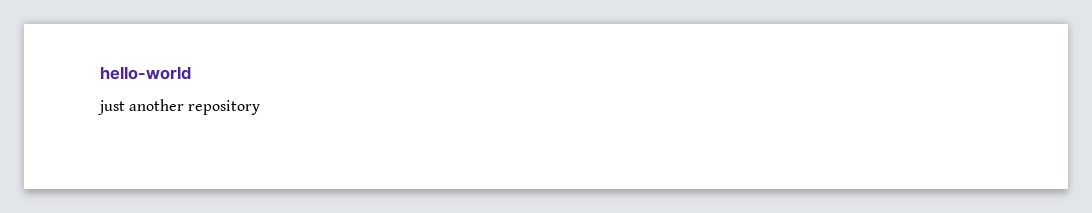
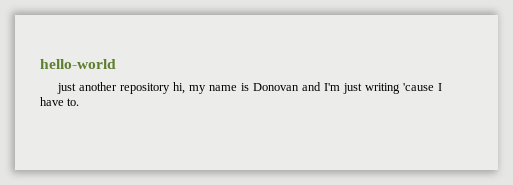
(261, 107) none -> [173,82,442,94] [40,97,80,106] hi, my name is Donovan and I'm just writing 'cause I have to.

